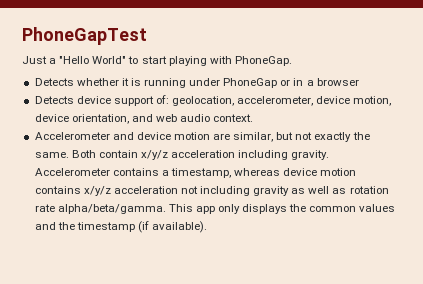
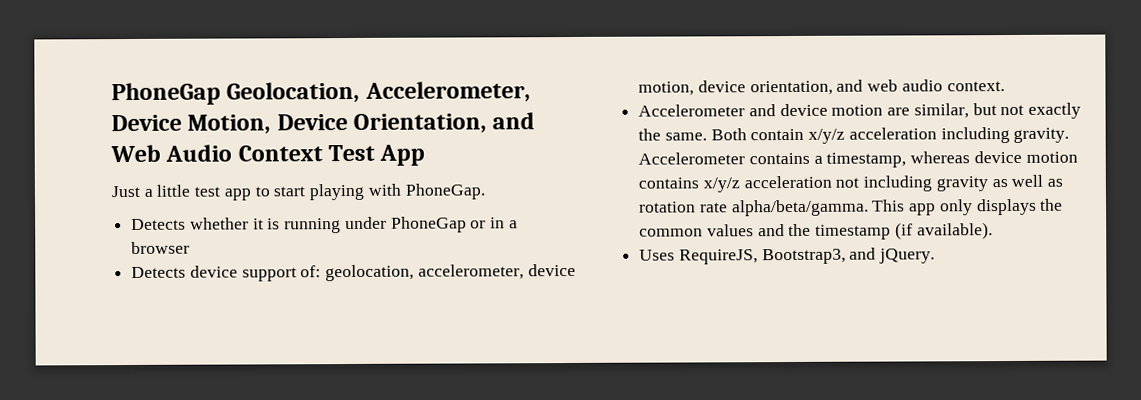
[22,27,147,45] PhoneGapTest -> [111,81,531,106] [111,112,536,135] [110,144,426,166] PhoneGap Geolocation, Accelerometer, Device Motion, Device Orientation, and Web Audio Context Test App
[59,56,127,64] "Hello World" -> [156,184,251,201] little test app
(208, 227) none -> [639,247,936,265] // Uses RequireJS, Bootstrap3, and jQuery.

